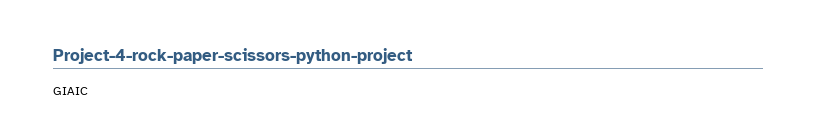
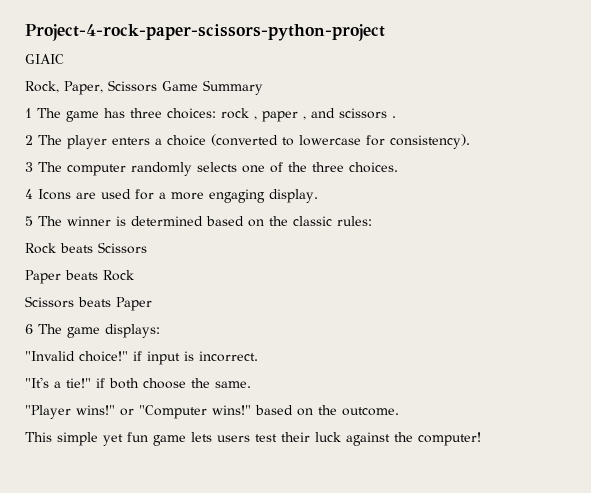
(88, 91) none -> [25,80,263,95] [25,108,396,122] [25,134,470,149] [25,162,398,176] [25,189,318,203] [25,216,372,227] [25,242,147,254] [25,270,134,284] [25,296,152,311] [25,324,160,338] [25,351,258,365] [25,377,251,389] [25,405,399,419] [25,432,481,446] // Rock, Paper, Scissors Game Summary // 1 The game has three choices: rock , paper , and scissors . // 2 The player enters a choice (converted to lowercase for consistency). // 3 The computer randomly selects one of the three choices. // 4 Icons are used for a more engaging display. // 5 The winner is determined based on the classic rules: // Rock beats Scissors // Paper beats Rock // Scissors beats Paper // 6 The game displays: // "Invalid choice!" if input is incorrect. // "It's a tie!" if both choose the same. // "Player wins!" or "Computer wins!" based on the outcome. // This simple yet fun game lets users test their luck against the computer!

